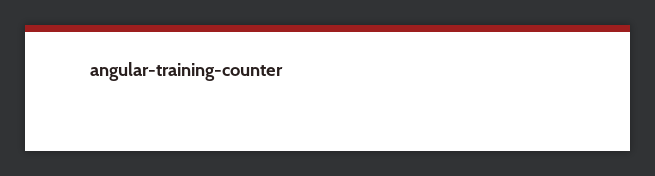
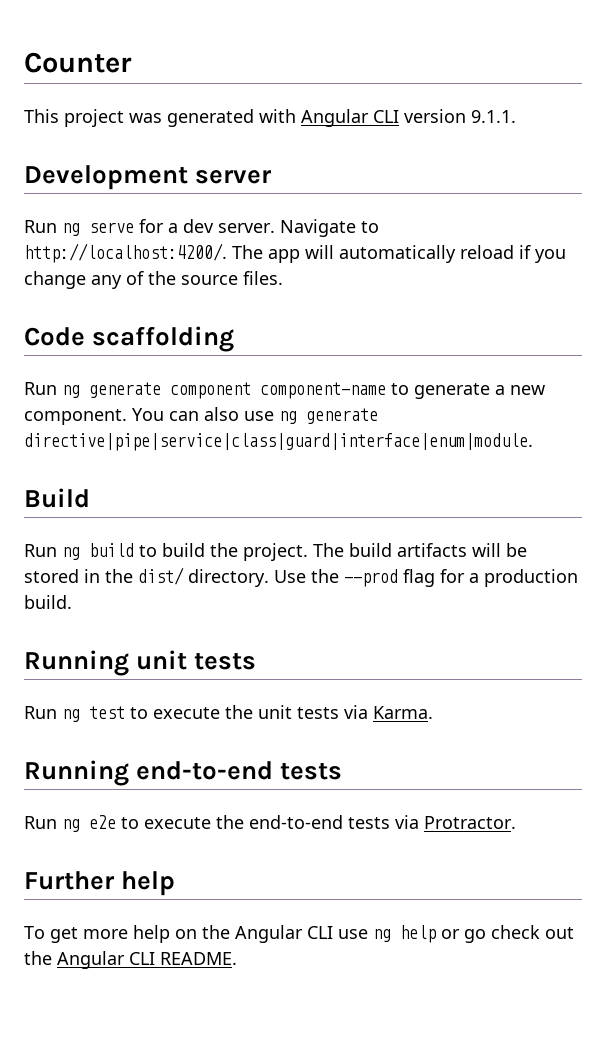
[90,62,283,81] angular-training-counter -> [24,52,132,73] [24,109,516,127] [24,165,273,190] [24,219,379,237] [24,243,566,263] [24,271,283,289] [24,326,235,352] [24,382,545,399] [24,407,378,425] [24,433,533,451] [24,488,90,508] [24,543,527,561] [24,567,578,587] [24,595,72,609] [24,650,257,676] [24,705,433,722] [24,760,343,786] [24,815,516,832] [24,871,176,896] [24,925,574,943] [24,951,237,969] Counter // This project was generated with Angular CLI version 9.1.1. // Development server // Run ng serve for a dev server. Navigate to http://localhost:4200/. The app will automatically reload if you change any of the source files. // Code scaffolding // Run ng generate component component-name to generate a new component. You can also use ng generate directive|pipe|service|class|guard|interface|enum|module. // Build // Run ng build to build the project. The build artifacts will be stored in the dist/ directory. Use the --prod flag for a production build. // Running unit tests // Run ng test to execute the unit tests via Karma. // Running end-to-end tests // Run ng e2e to execute the end-to-end tests via Protractor. // Further help // To get more help on the Angular CLI use ng help or go check out the Angular CLI README.

